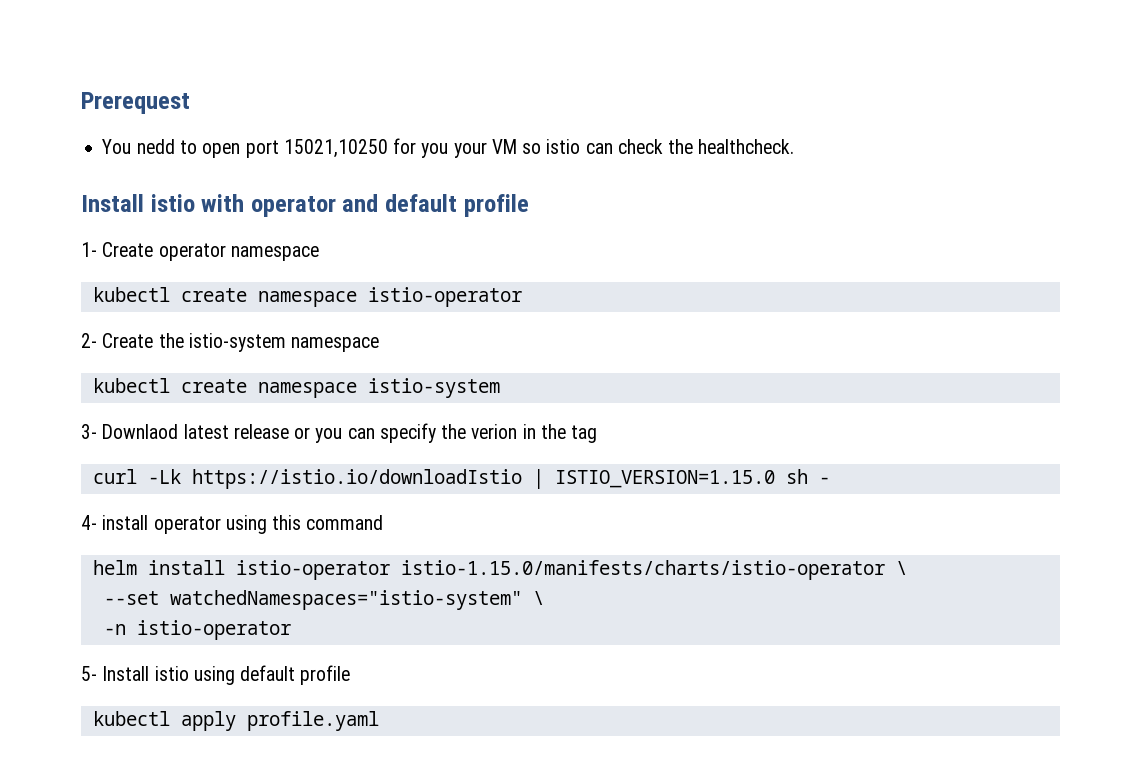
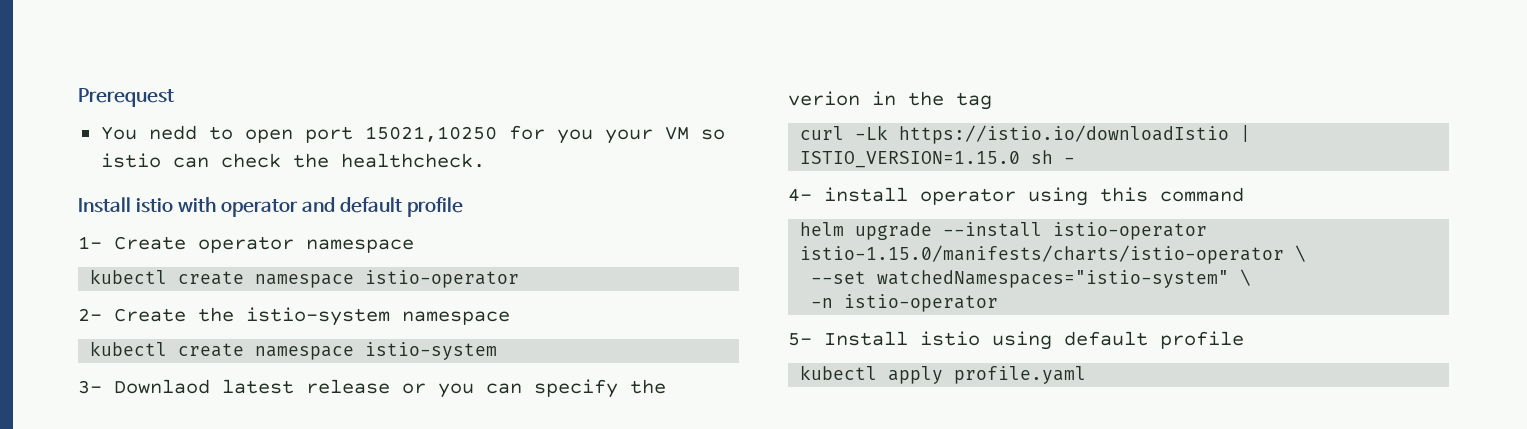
[147,560,225,575] install -> [855,222,1043,240] upgrade --install

